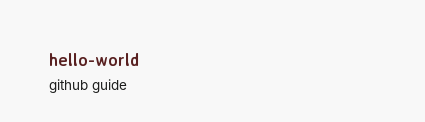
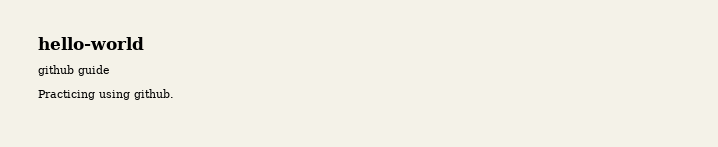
(127, 86) none -> [38,89,174,100] // Practicing using github.

